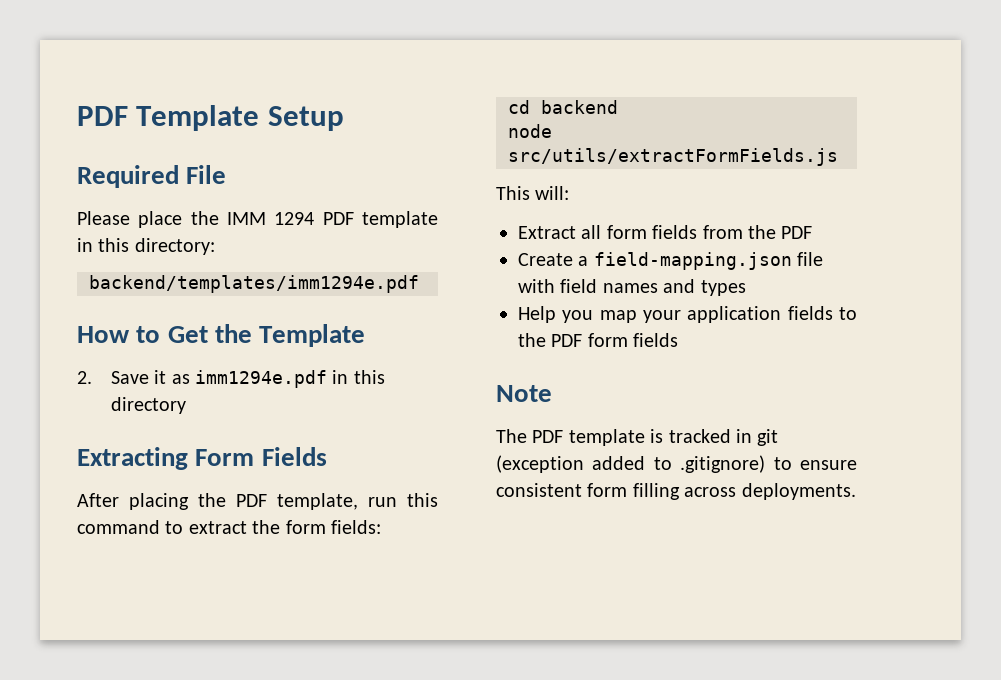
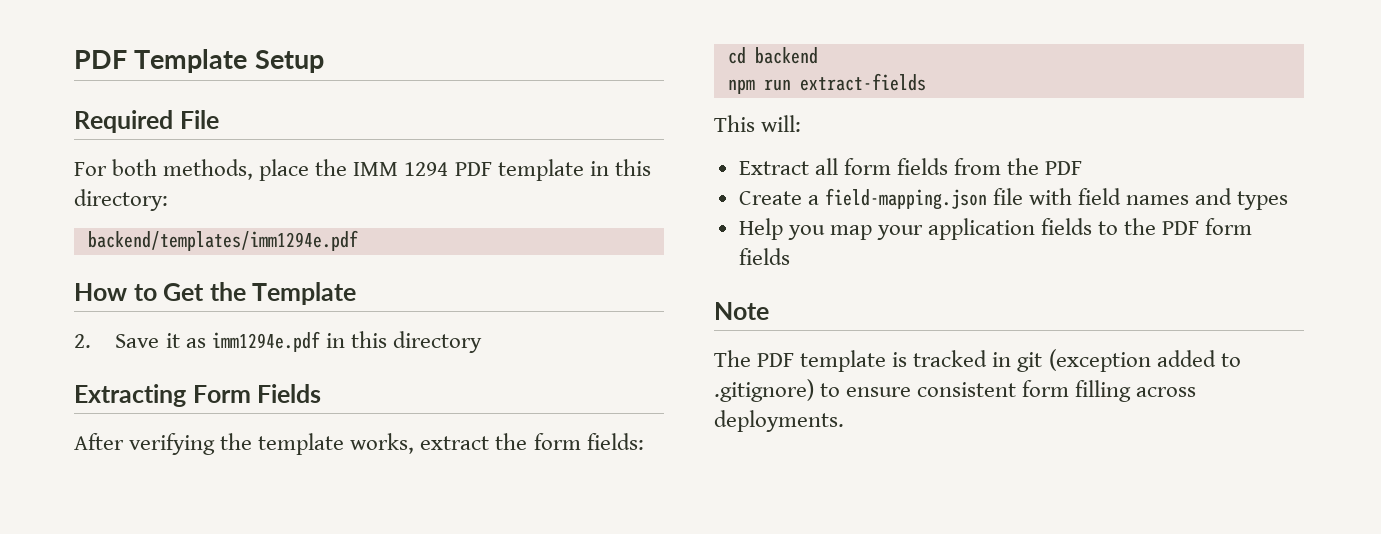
[77,211,130,225] Please -> [74,159,254,180] For both methods,
[129,493,438,510] [77,520,184,534] placing the PDF template, run this command to -> [129,433,415,455] verifying the template works,
[508,124,552,138] [508,148,838,166] node src/utils/extractFormFields.js -> [727,73,926,94] npm run extract-fields

